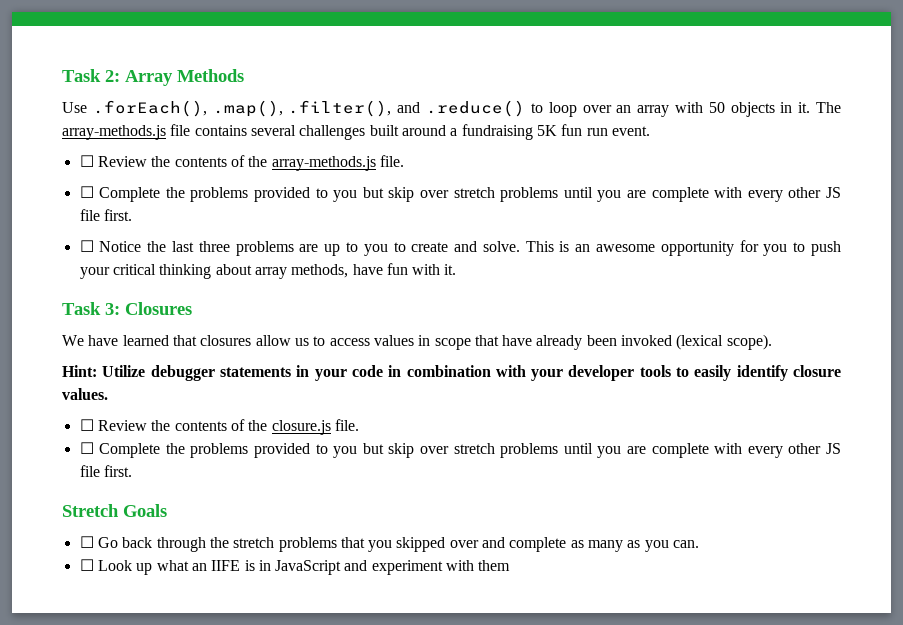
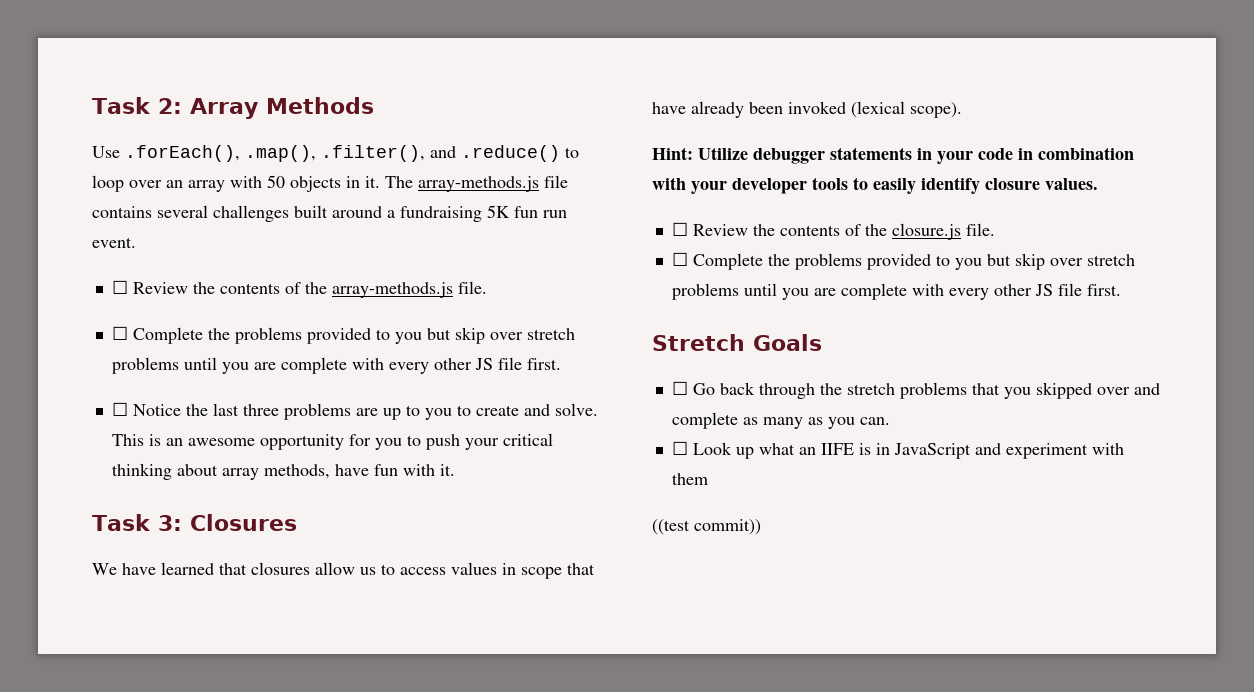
(511, 565) none -> [652,519,761,535] // ((test commit))

